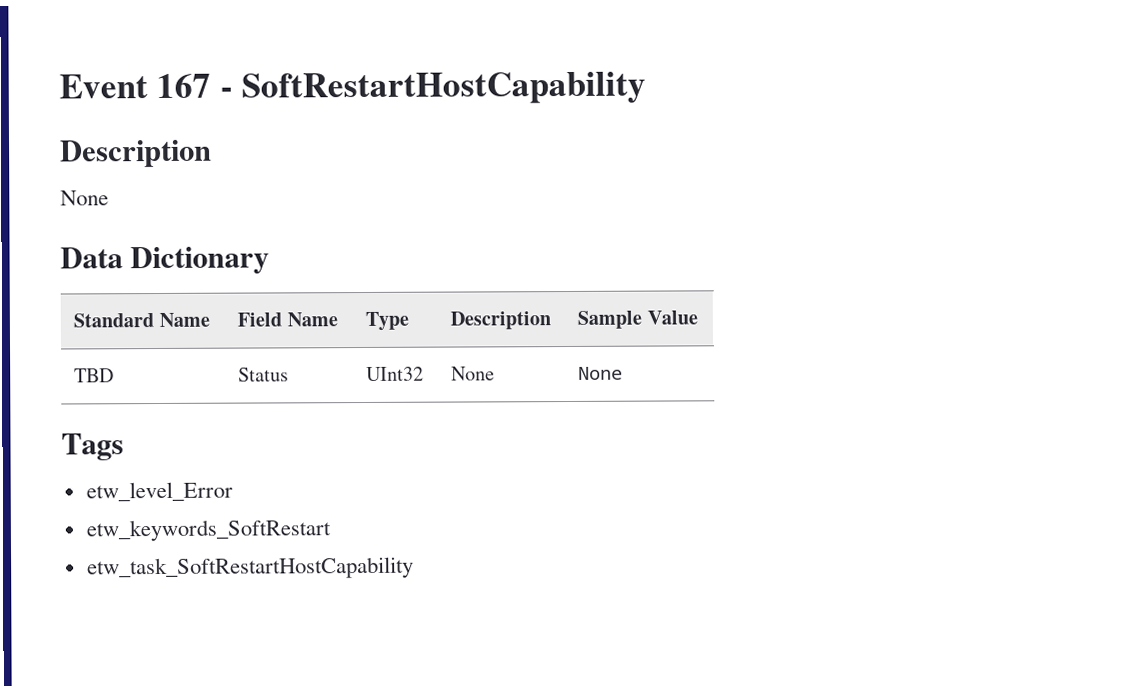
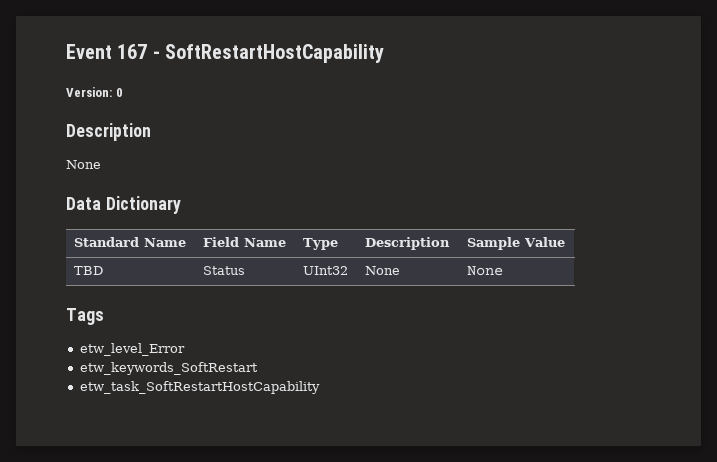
(647, 88) none -> [66,87,123,97] // Version: 0

